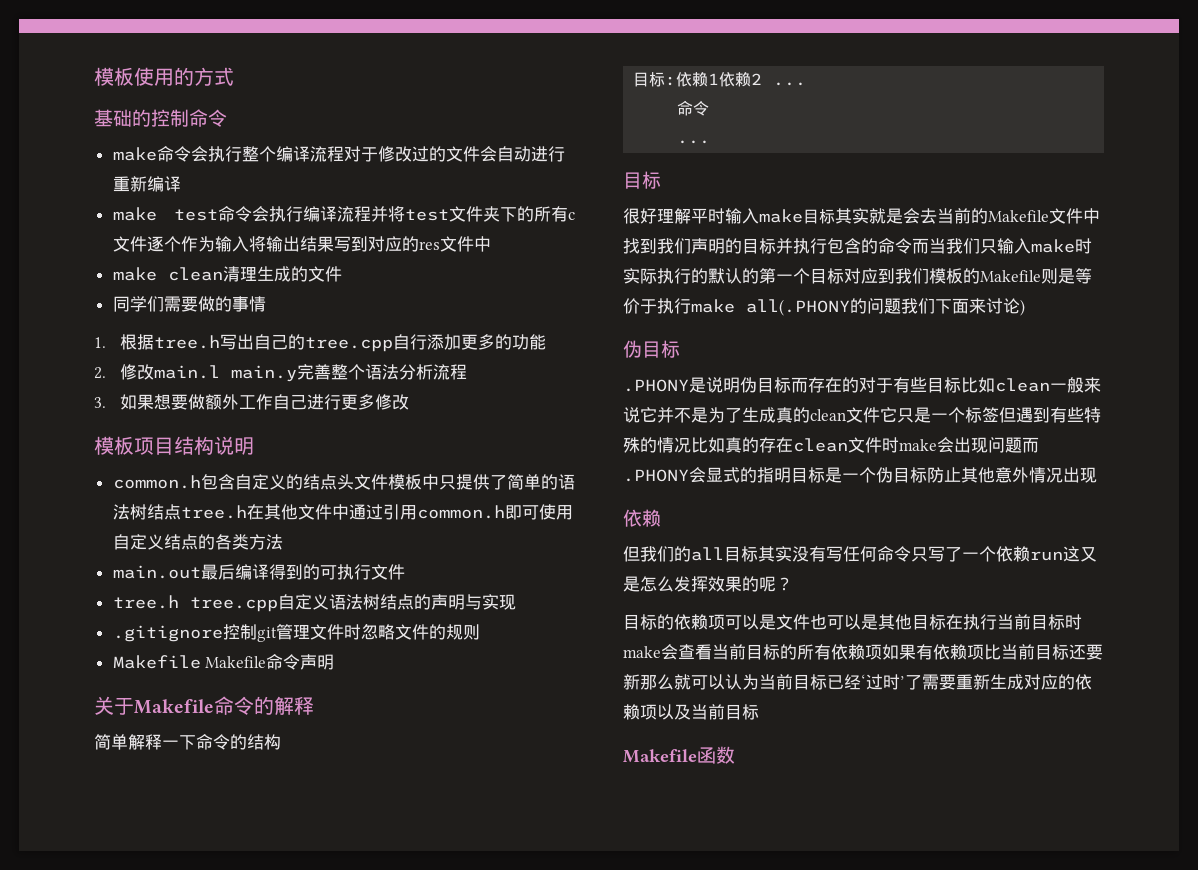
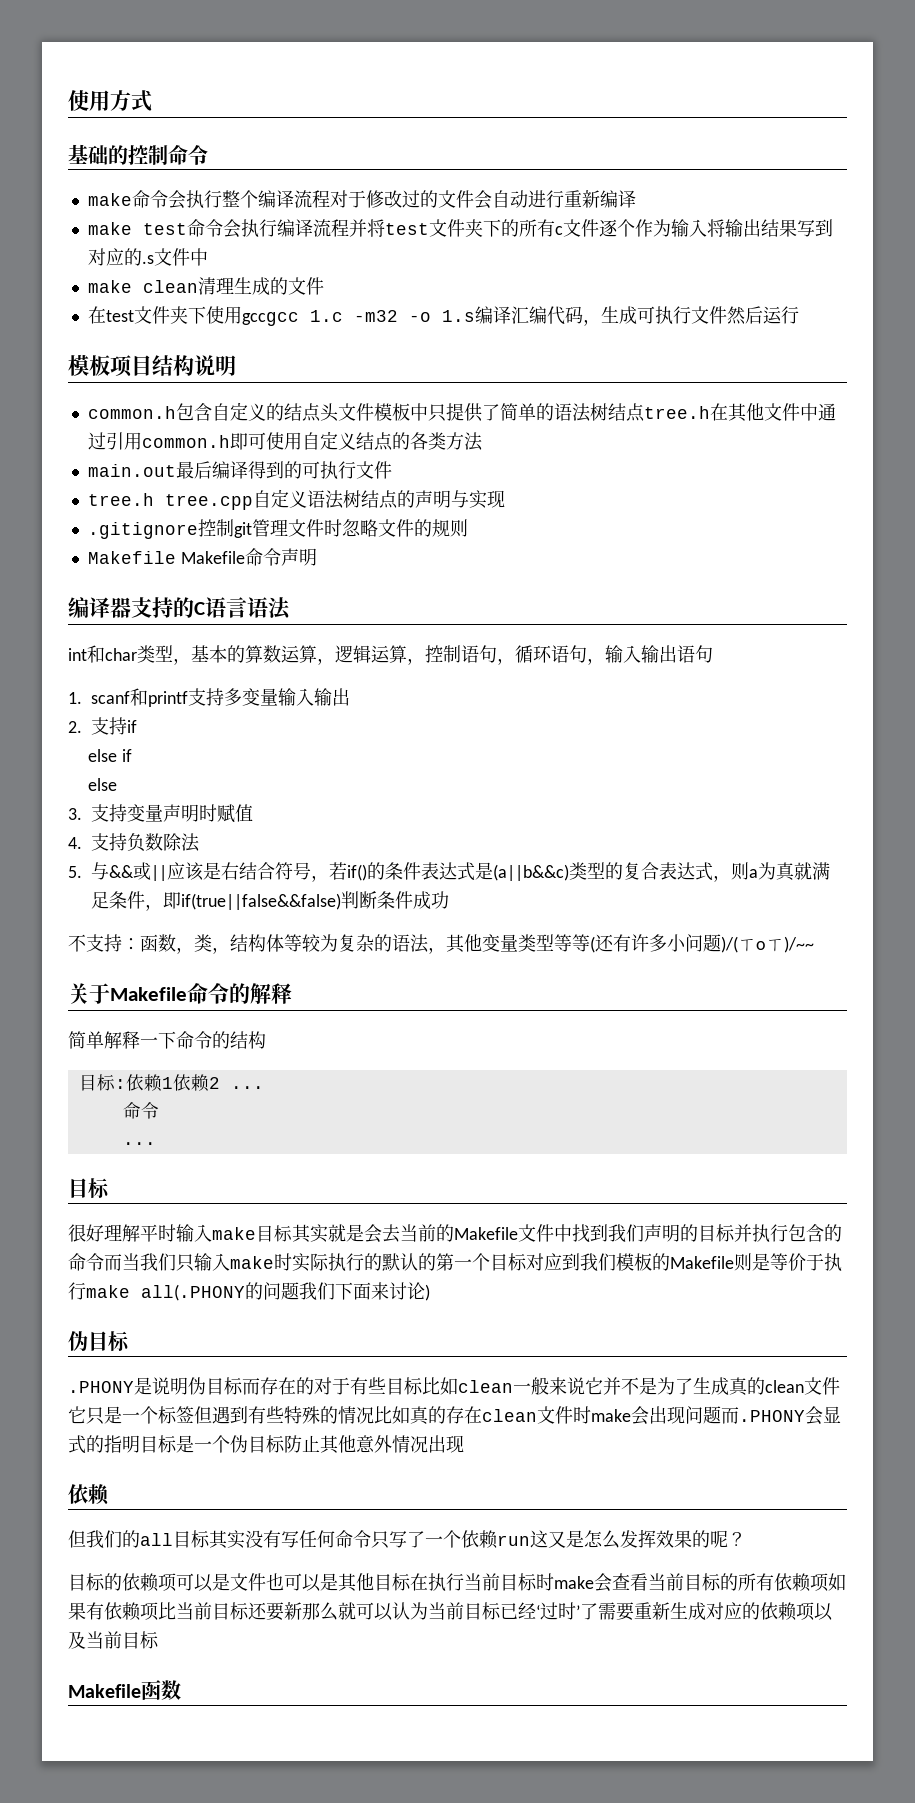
[94,67,194,86] 模板使用的 -> [68,90,110,111] 使用
[418,241,440,250] res -> [141,255,154,264] .s
[112,296,266,312] [94,334,546,352] [94,364,467,382] [94,394,409,410] 同学们需要做的事情 // 1.根据tree.h写出自己的tree.cpp自行添加更多的功能 // 2.修改main.l main.y完善整个语法分析流程 // 3.如果想要做额外工作自己进行更多修改 -> [87,306,799,326] 在test文件夹下使用gccgcc 1.c -m32 -o 1.s编译汇编代码，生成可执行文件然后运行
(335, 662) none -> [68,597,291,620] [68,645,713,665] [68,688,350,707] [68,717,137,735] [88,749,133,762] [88,778,118,791] [68,804,253,823] [68,833,200,852] [68,862,830,882] [91,891,449,911] [68,934,814,954] // 编译器支持的C语言语法 // int和char类型，基本的算数运算，逻辑运算，控制语句，循环语句，输入输出语句 // 1. scanf和printf支持多变量输入输出 // 2.支持if // else if // else // 3.支持变量声明时赋值 // 4.支持负数除法 // 5.与&&或||应该是右结合符号，若if()的条件表达式是(a||b&&c)类型的复合表达式，则a为真就满足条件，即if(true||false&&false)判断条件成功 // 不支持：函数，类，结构体等较为复杂的语法，其他变量类型等等(还有许多小问题)/(ㄒoㄒ)/~~

